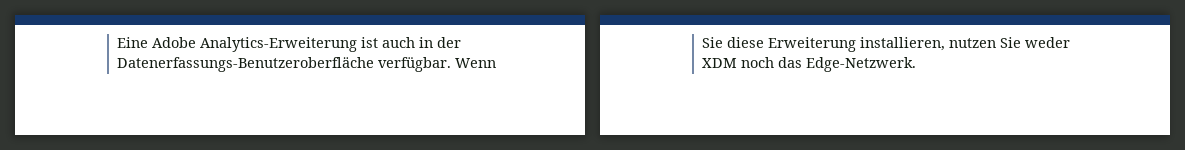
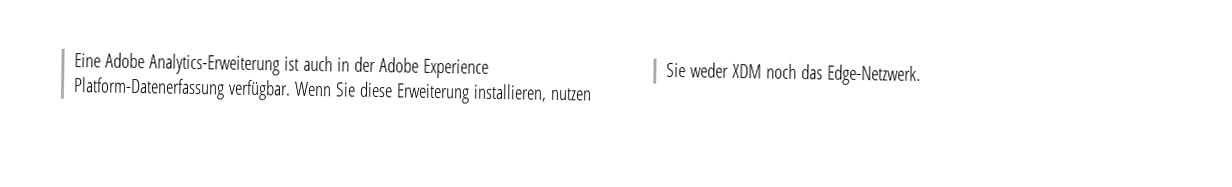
[116,57,374,72] Datenerfassungs-Benutzeroberfläche -> [378,57,489,79] [72,76,225,100] Adobe Experience Platform-Datenerfassung

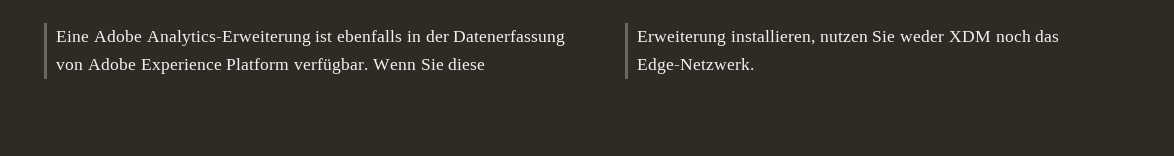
[302,55,333,72] auch -> [337,30,403,42] ebenfalls
(376, 64) none -> [453,30,566,46] [56,62,84,70] Datenerfassung von
[72,76,225,100] Platform-Datenerfassung -> [226,58,290,70] Platform

